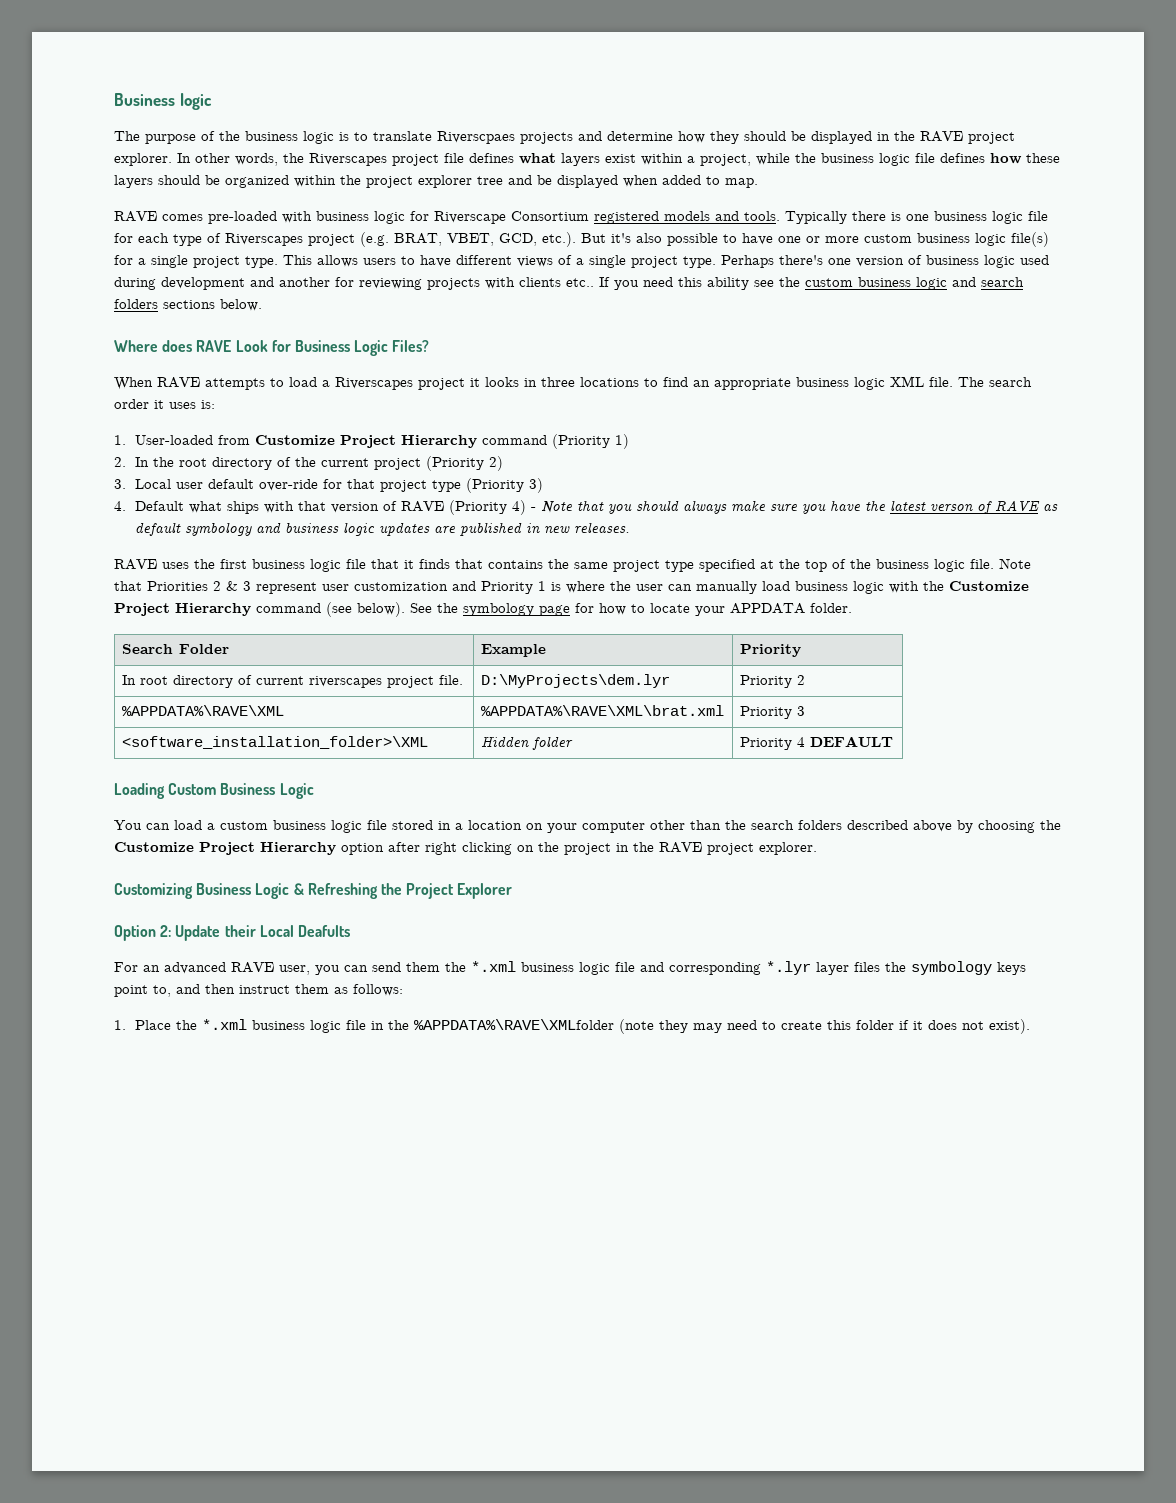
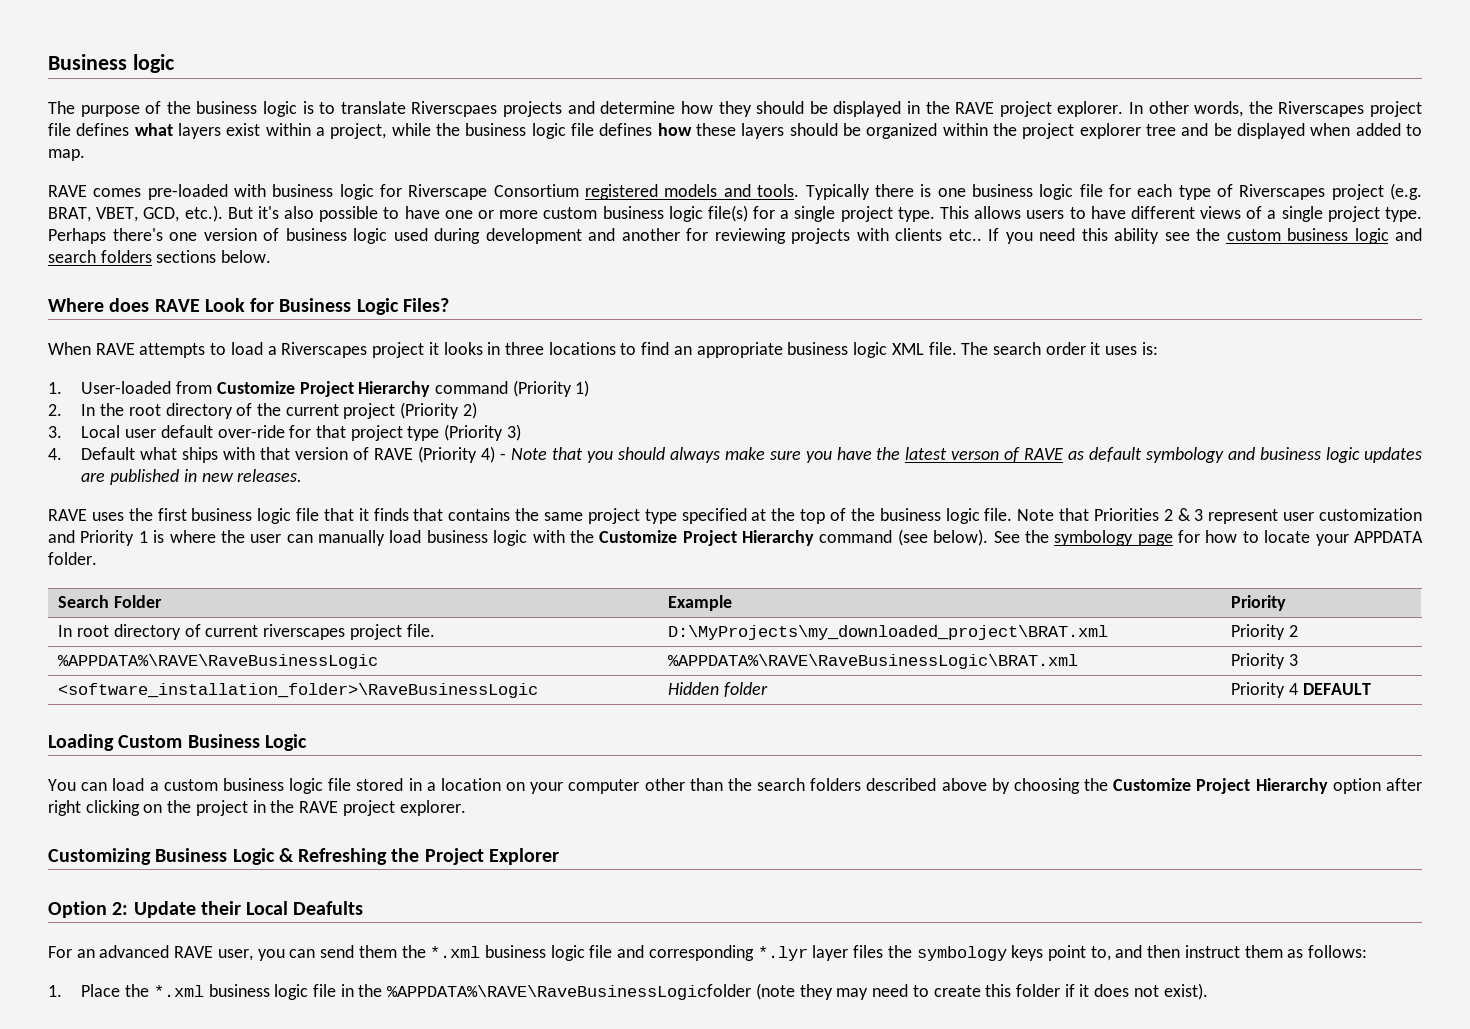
[480,674,670,688] D:\MyProjects\dem.lyr -> [668,625,1109,640] D:\MyProjects\my_downloaded_project\BRAT.xml
[121,705,284,716] [480,705,724,716] %APPDATA%\RAVE\XML | %APPDATA%\RAVE\XML\brat.xml -> [58,654,379,669] [668,654,1079,669] %APPDATA%\RAVE\RaveBusinessLogic | %APPDATA%\RAVE\RaveBusinessLogic\BRAT.xml
[121,736,428,749] <software_installation_folder>\XML -> [58,683,539,698] <software_installation_folder>\RaveBusinessLogic
[413,1019,614,1030] %APPDATA%\RAVE\XMLfolder -> [387,984,752,1000] %APPDATA%\RAVE\RaveBusinessLogicfolder

